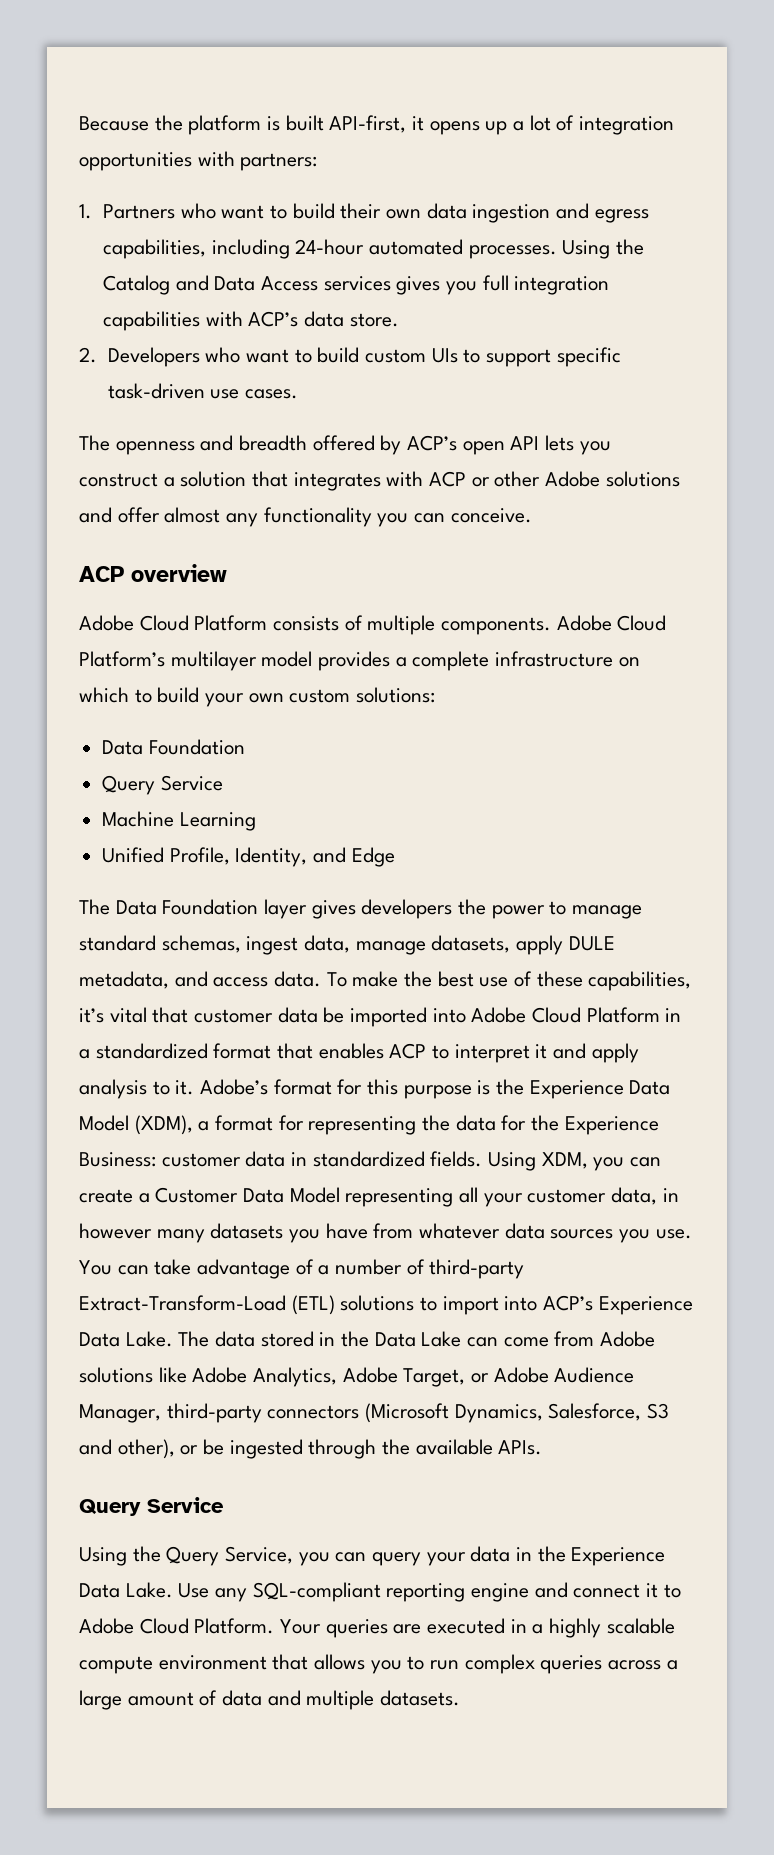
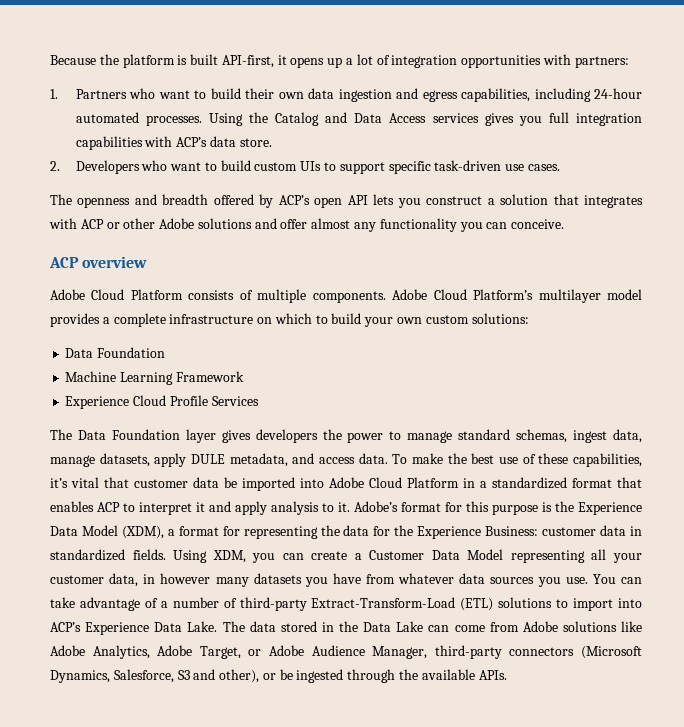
[102,775,223,795] // Query Service -> (166, 352) none
[102,847,395,867] // Unified Profile, Identity, and Edge -> [175,371,244,382] [65,395,259,409] Framework // Experience Cloud Profile Services
[79,1497,224,1516] [79,1546,666,1566] [79,1582,681,1602] [79,1618,675,1638] [79,1654,678,1674] [79,1690,461,1710] // Query Service // Using the Query Service, you can query your data in the Experience Data Lake. Use any SQL-compliant reporting engine and connect it to Adobe Cloud Platform. Your queries are executed in a highly scalable compute environment that allows you to run complex queries across a large amount of data and multiple datasets. -> (507, 675) none

